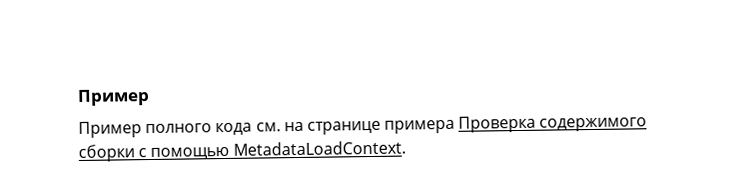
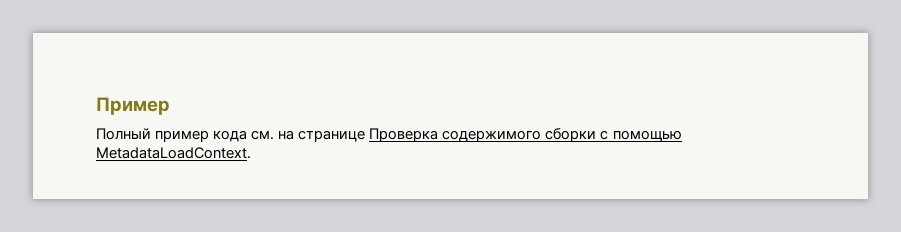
[78,121,213,138] Пример полного -> [96,128,210,142] Полный пример
[384,119,456,134] примера -> (366, 136) none

